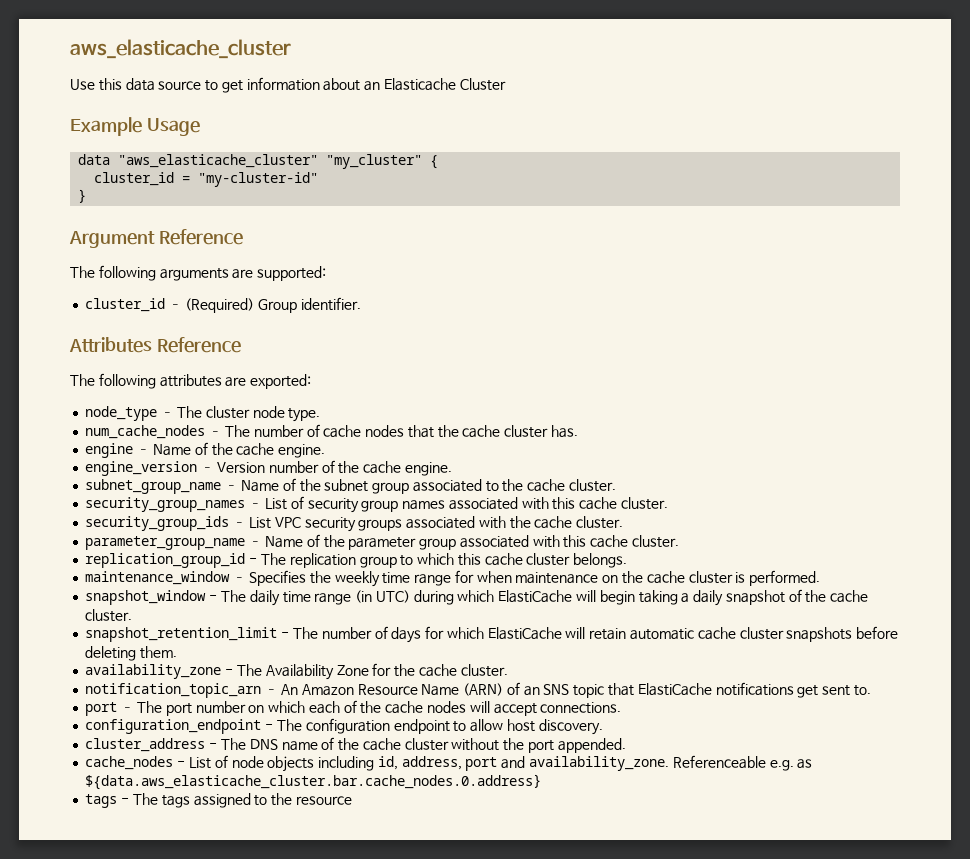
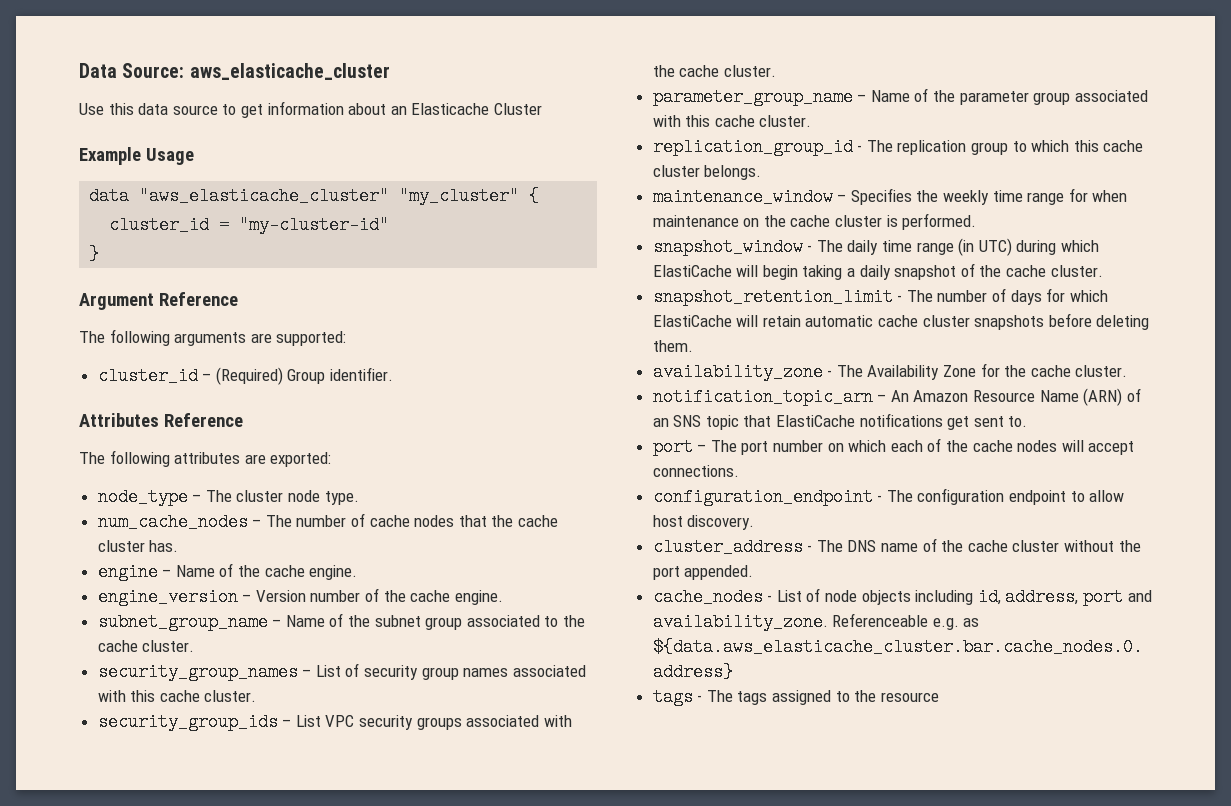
(70, 49) none -> [79,63,185,78] Data Source:

